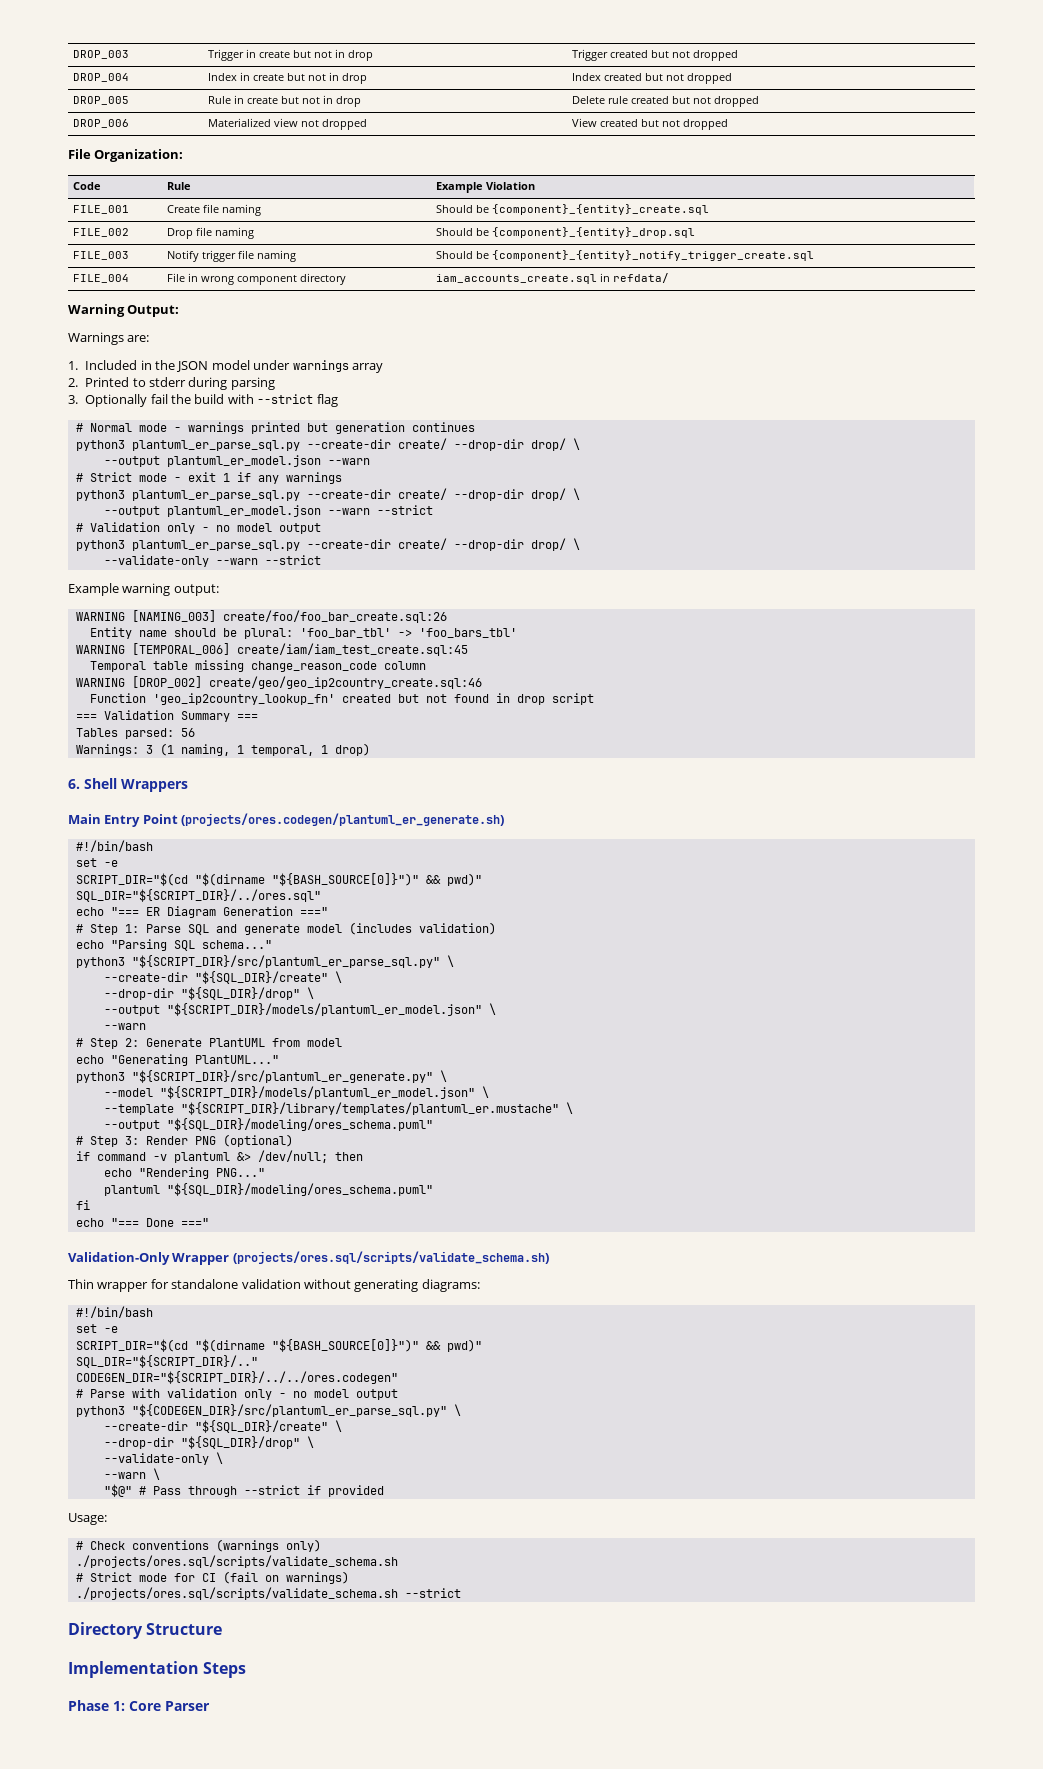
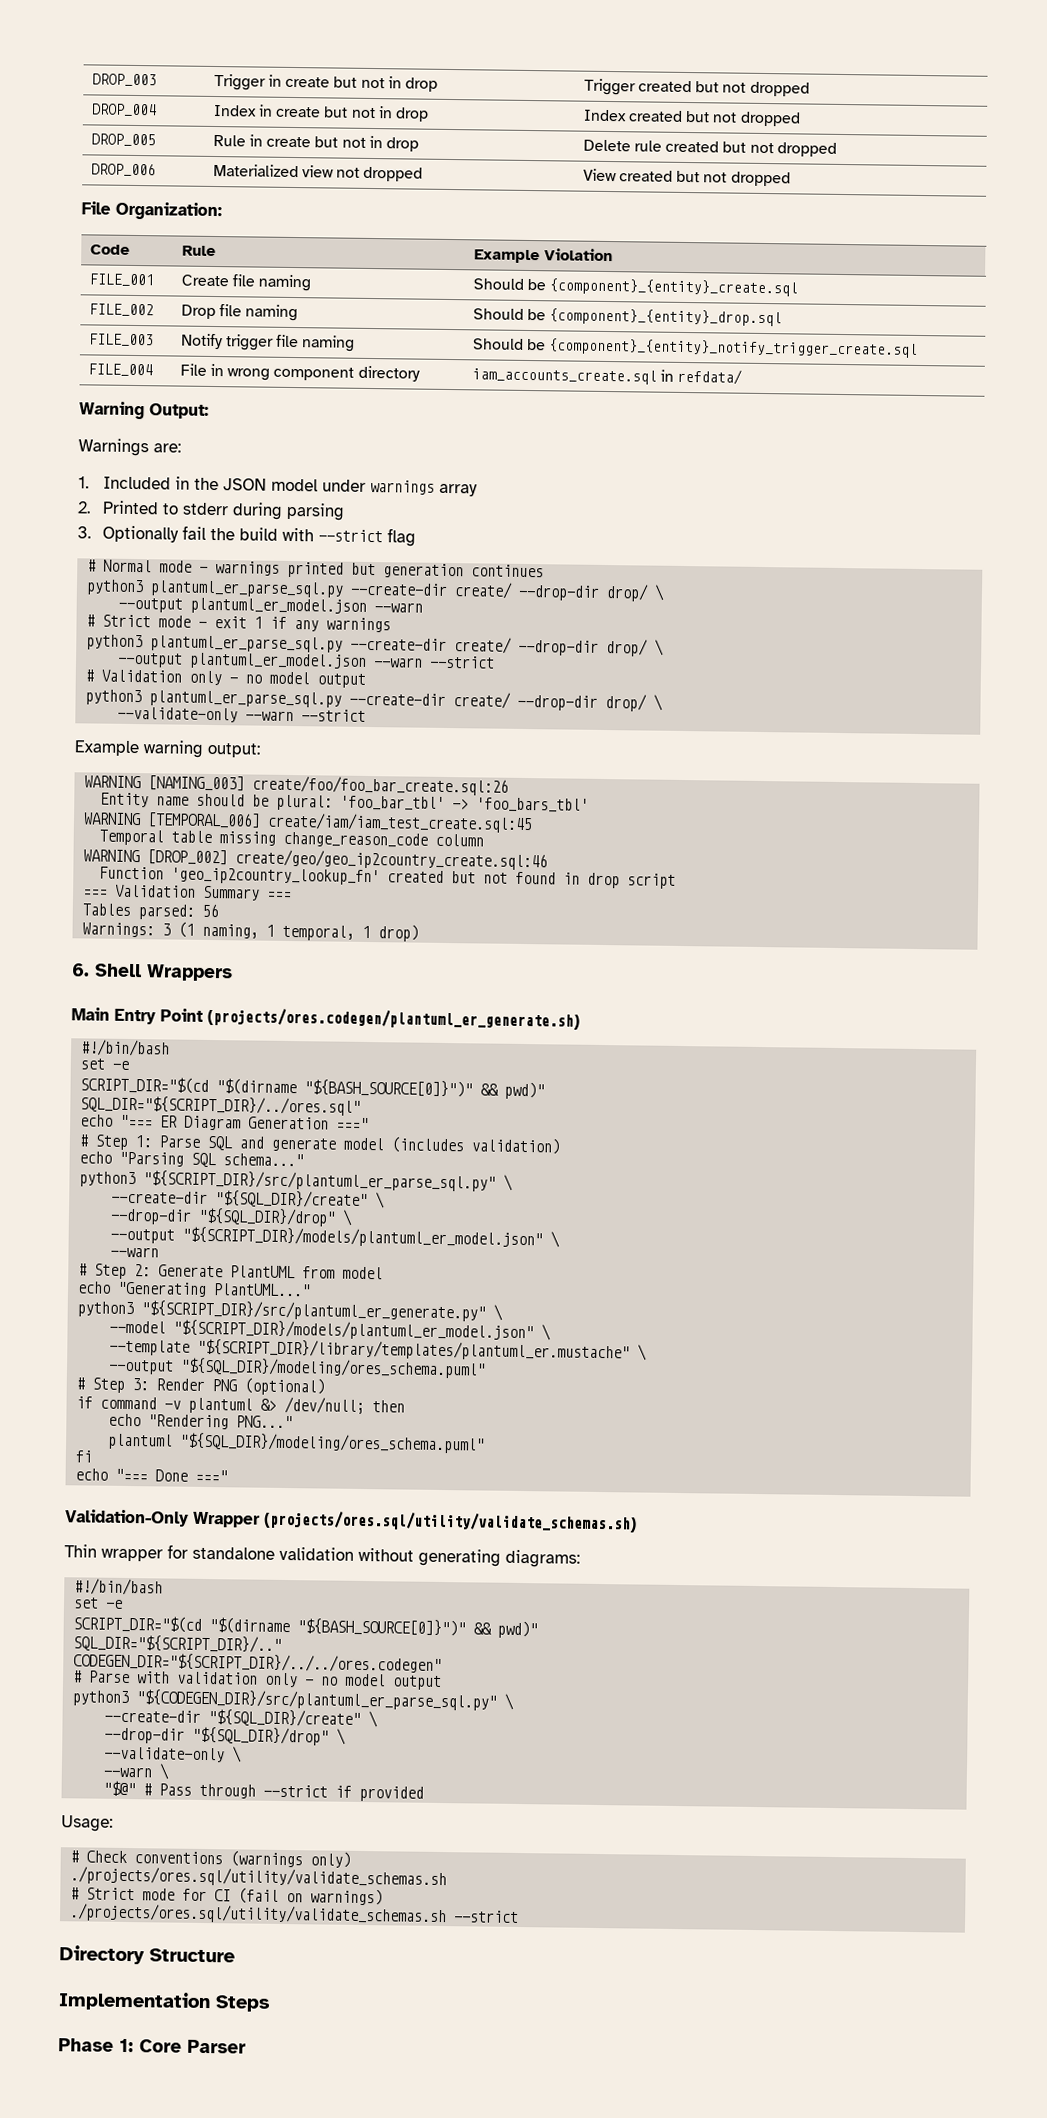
[232,1251,549,1264] (projects/ores.sql/scripts/validate_schema.sh) -> [264,1510,637,1533] (projects/ores.sql/utility/validate_schemas.sh)
[75,1555,398,1568] ./projects/ores.sql/scripts/validate_schema.sh -> [70,1866,448,1889] ./projects/ores.sql/utility/validate_schemas.sh
[75,1587,398,1600] ./projects/ores.sql/scripts/validate_schema.sh -> [69,1903,448,1926] ./projects/ores.sql/utility/validate_schemas.sh

